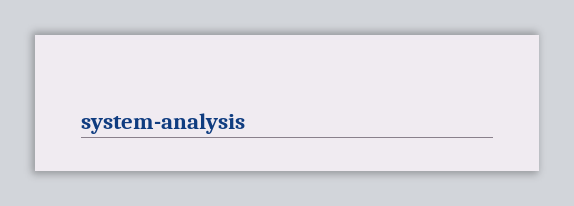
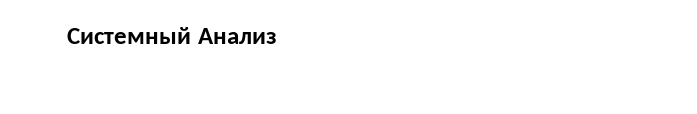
[81,113,245,134] system-analysis -> [67,27,277,44] Системный Анализ

